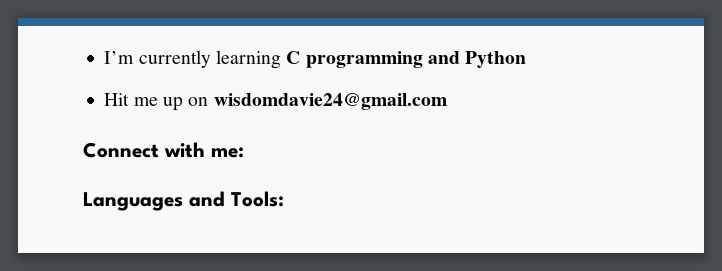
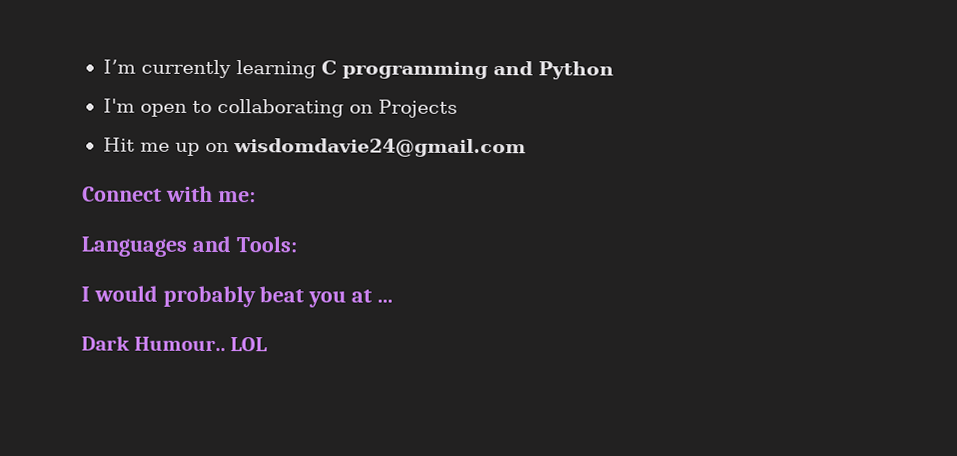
(527, 59) none -> [102,98,458,118] // I'm open to collaborating on Projects
(284, 199) none -> [81,285,393,308] [81,335,269,352] // I would probably beat you at ... // Dark Humour.. LOL

